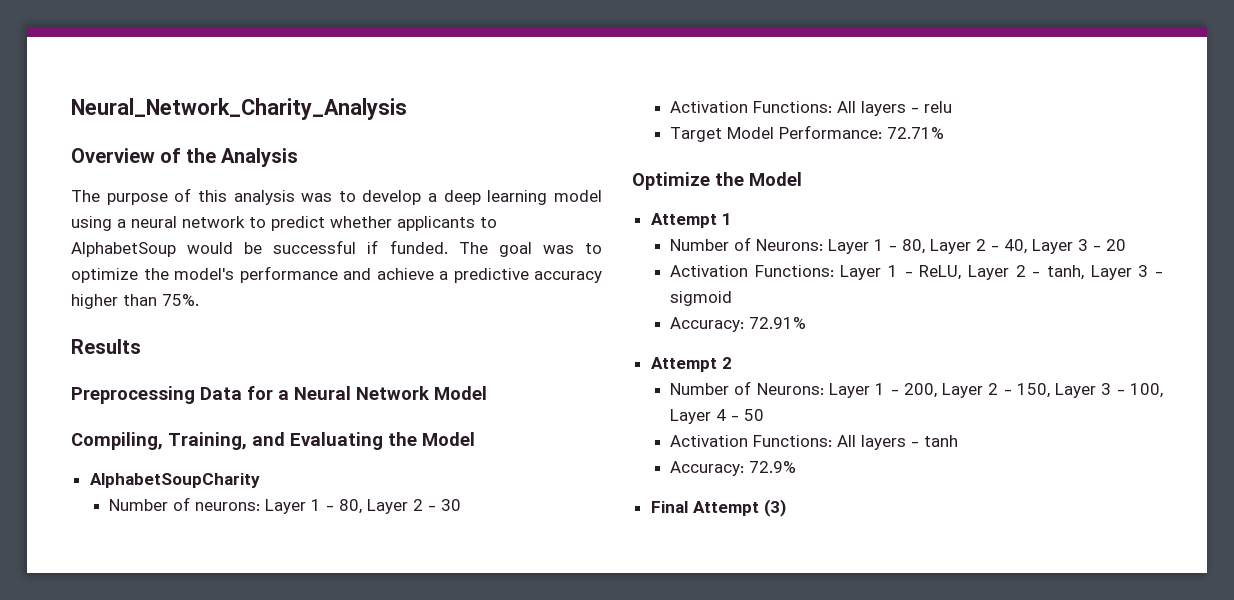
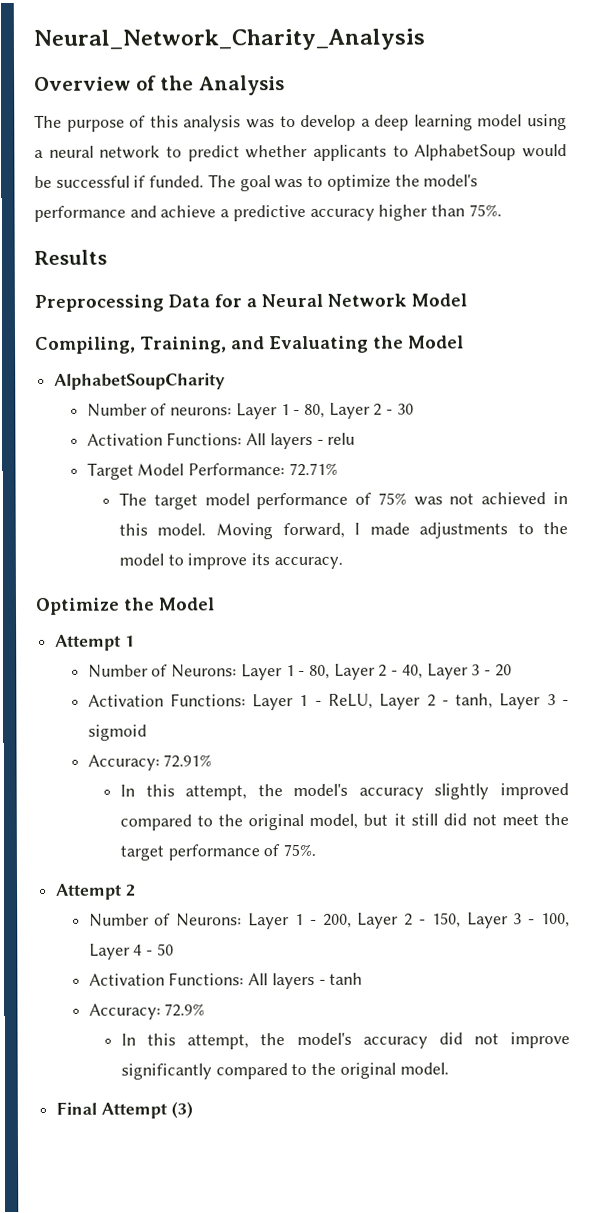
(945, 133) none -> [118,492,569,510] [118,522,569,540] [118,553,343,570] // The target model performance of 75% was not achieved in this model. Moving forward, I made adjustments to the model to improve its accuracy.
(807, 323) none -> [119,783,569,801] [119,813,569,831] [119,843,317,861] // In this attempt, the model's accuracy slightly improved compared to the original model, but it still did not meet the target performance of 75%.
(797, 467) none -> [120,1032,571,1050] [120,1062,449,1080] // In this attempt, the model's accuracy did not improve significantly compared to the original model.

